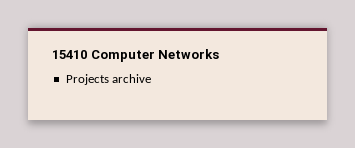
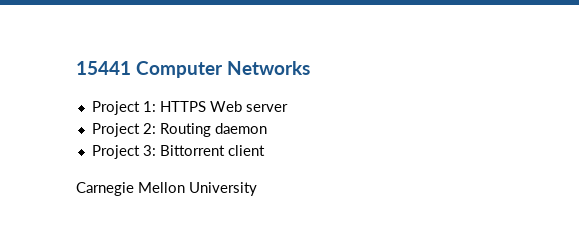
[52,50,87,59] 15410 -> [76,61,131,75] 15441
[65,74,152,85] Projects archive -> [91,101,288,115] [91,123,267,137] [91,145,265,159] [76,182,257,196] Project 1: HTTPS Web server // Project 2: Routing daemon // Project 3: Bittorrent client // Carnegie Mellon University

